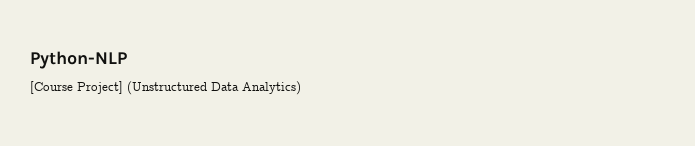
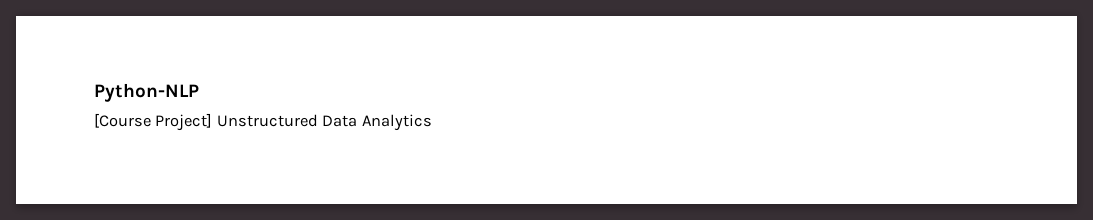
[127,81,301,95] (Unstructured Data Analytics) -> [216,114,432,131] Unstructured Data Analytics

